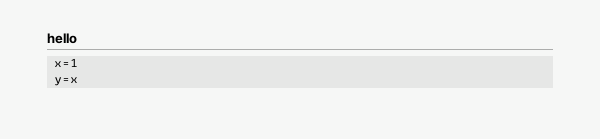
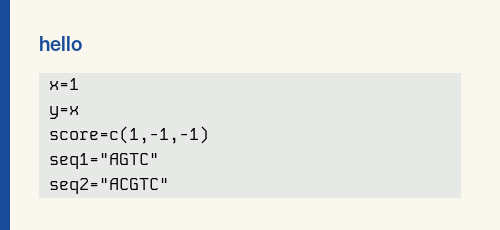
(78, 81) none -> [48,126,209,144] [48,153,159,169] [48,178,169,194] // score=c(1,-1,-1) // seq1="AGTC" // seq2="ACGTC"

